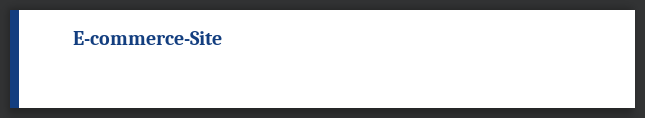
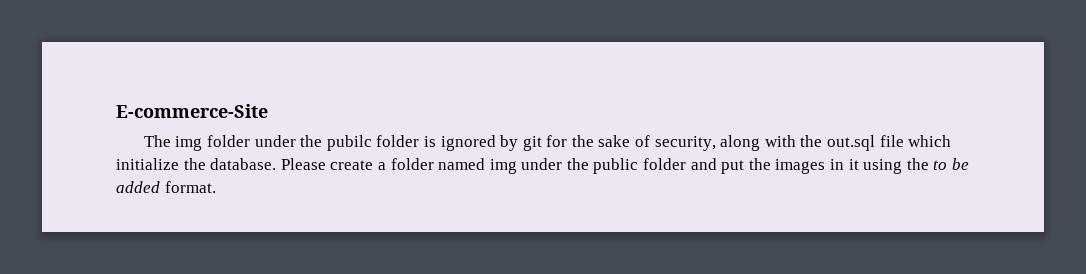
(222, 38) none -> [143,135,952,151] [116,158,969,174] [116,181,216,193] // The img folder under the pubilc folder is ignored by git for the sake of security, along with the out.sql file which initialize the database. Please create a folder named img under the public folder and put the images in it using the to be added format.

